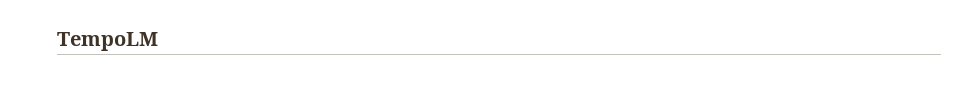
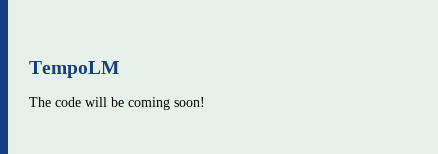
(158, 41) none -> [29,97,205,110] // The code will be coming soon!

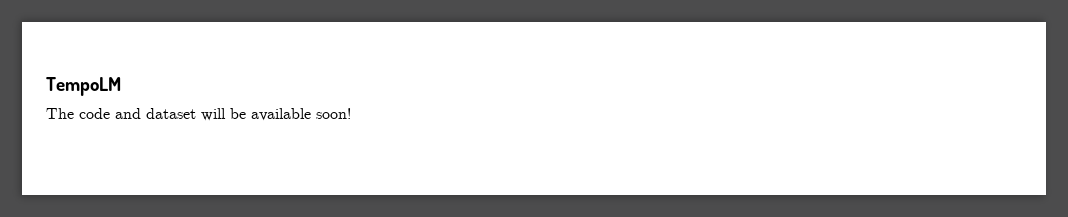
(81, 102) none -> [115,108,196,119] and dataset
[128,97,170,110] coming -> [251,108,311,121] available

